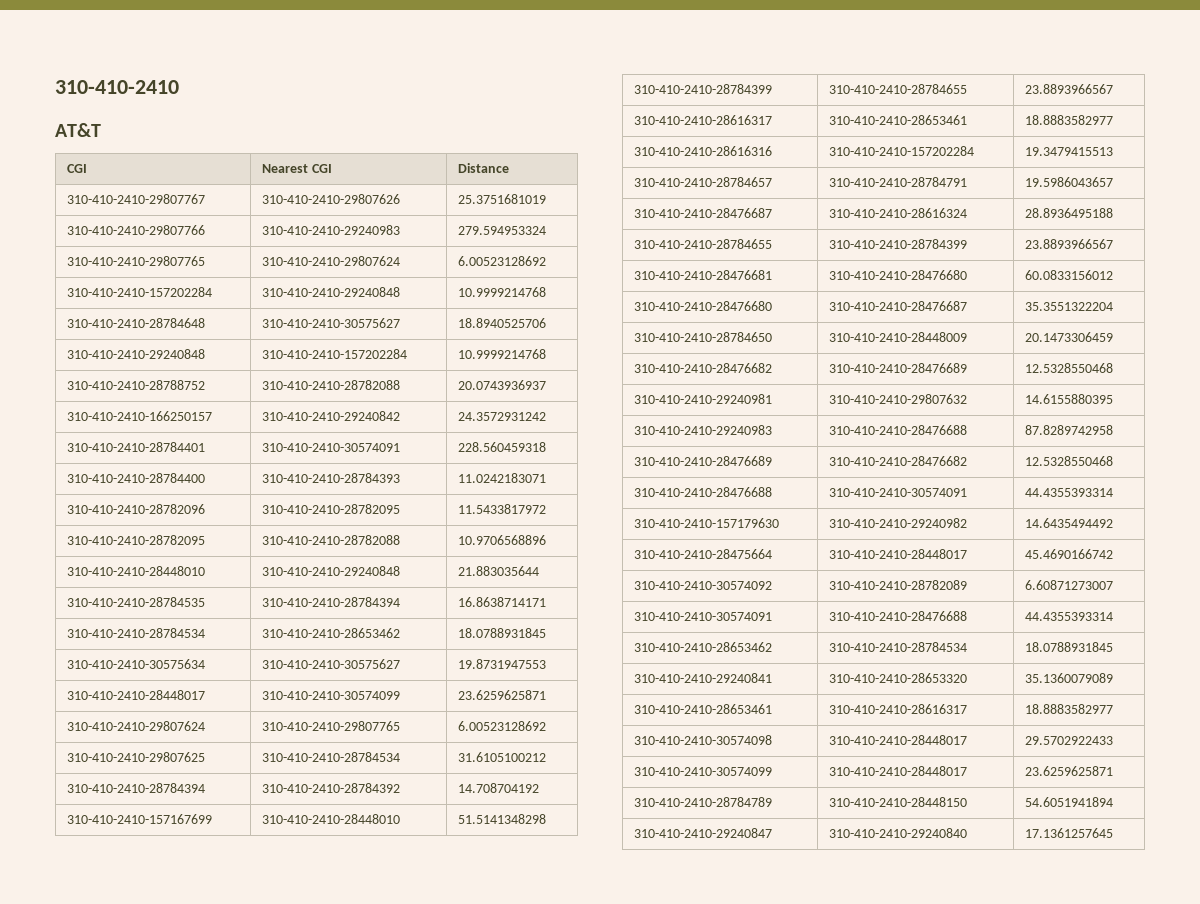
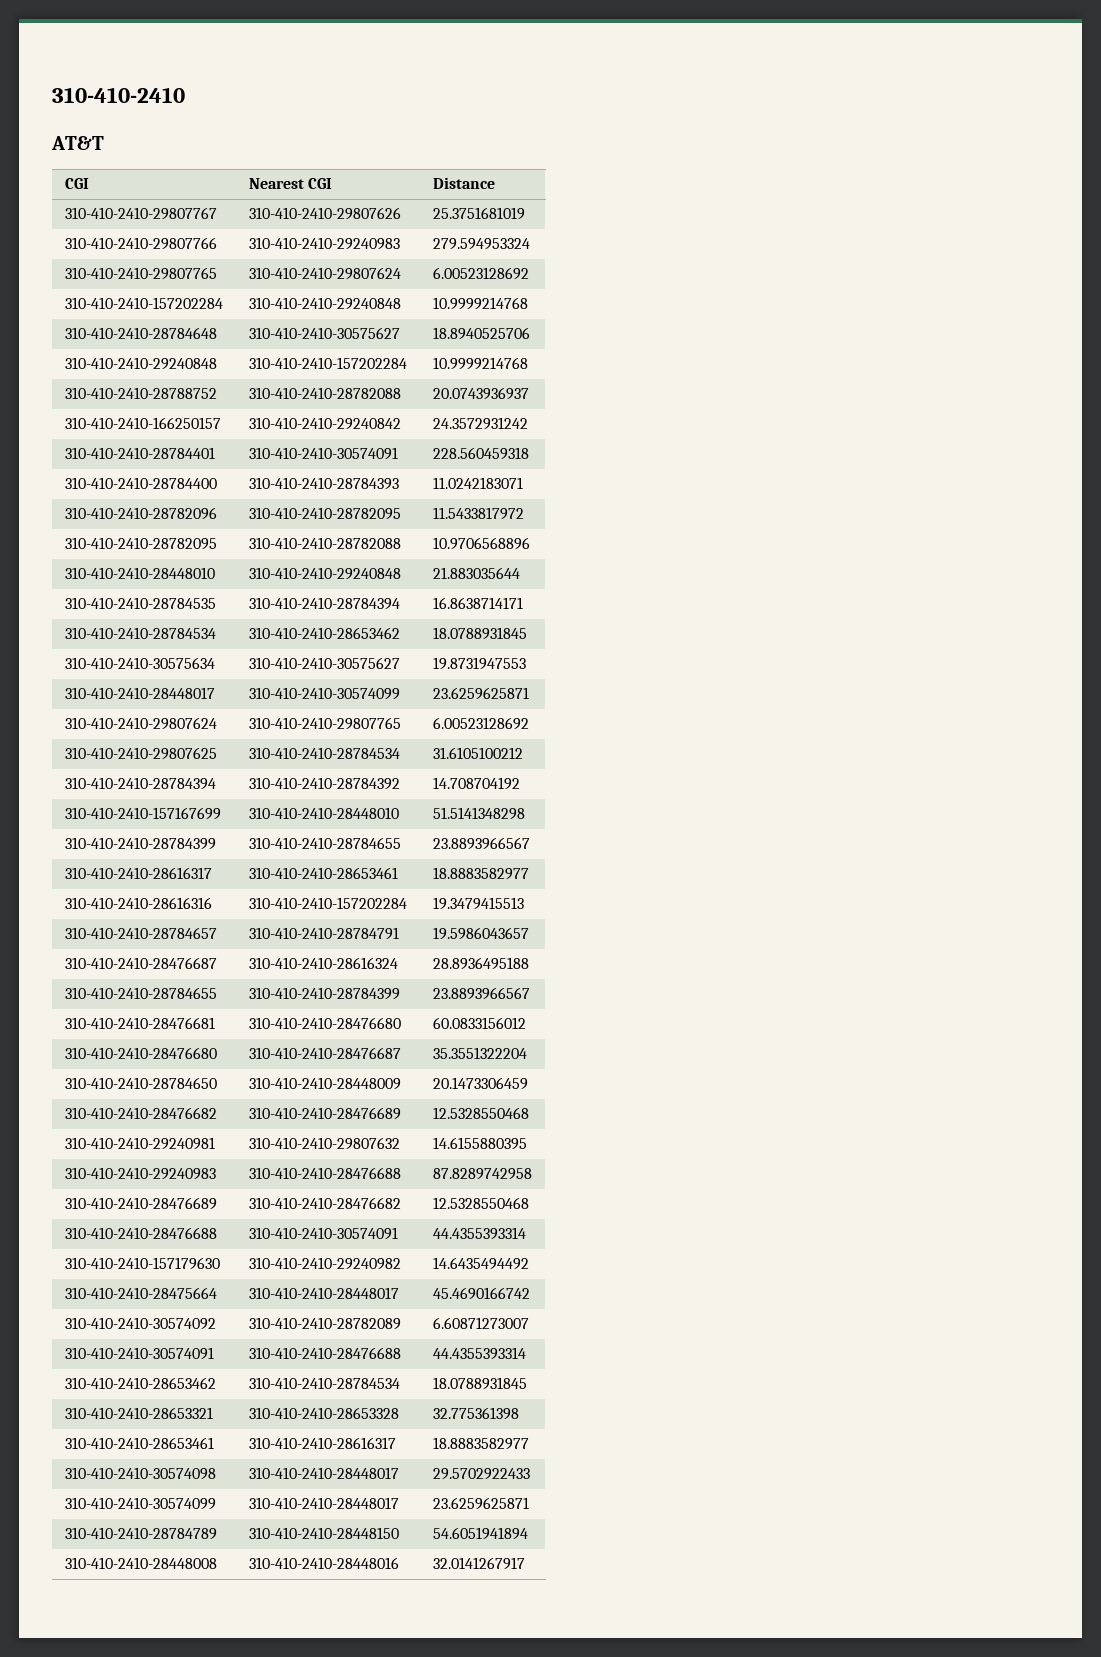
[633,673,772,683] [828,673,967,683] [1024,673,1113,683] 310-410-2410-29240841 | 310-410-2410-28653320 | 35.1360079089 -> [64,1407,213,1419] [248,1407,399,1419] [432,1407,519,1420] 310-410-2410-28653321 | 310-410-2410-28653328 | 32.775361398
[633,828,772,838] [828,828,967,838] [1024,828,1113,838] 310-410-2410-29240847 | 310-410-2410-29240840 | 17.1361257645 -> [64,1557,217,1569] [248,1557,399,1569] [432,1557,525,1570] 310-410-2410-28448008 | 310-410-2410-28448016 | 32.0141267917

